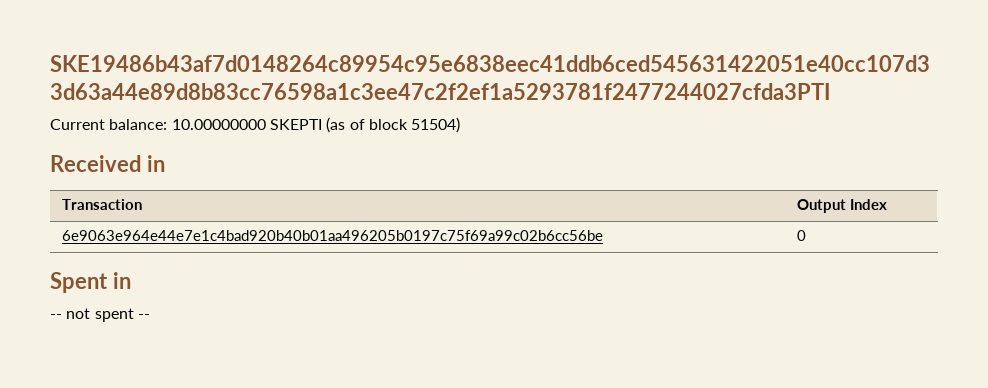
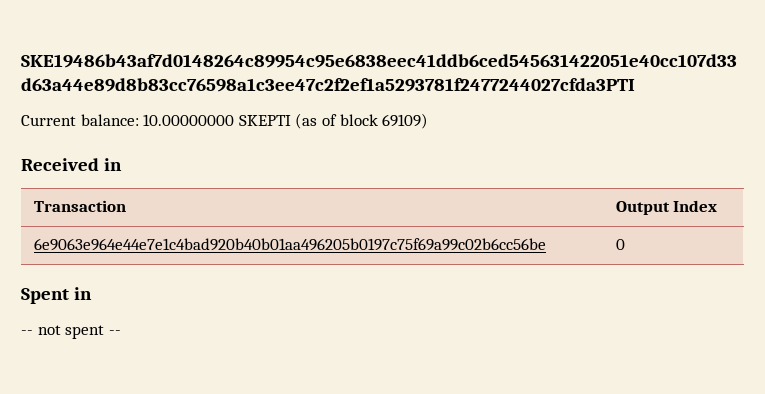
[411,117,461,133] 51504) -> [382,113,429,129] 69109)

